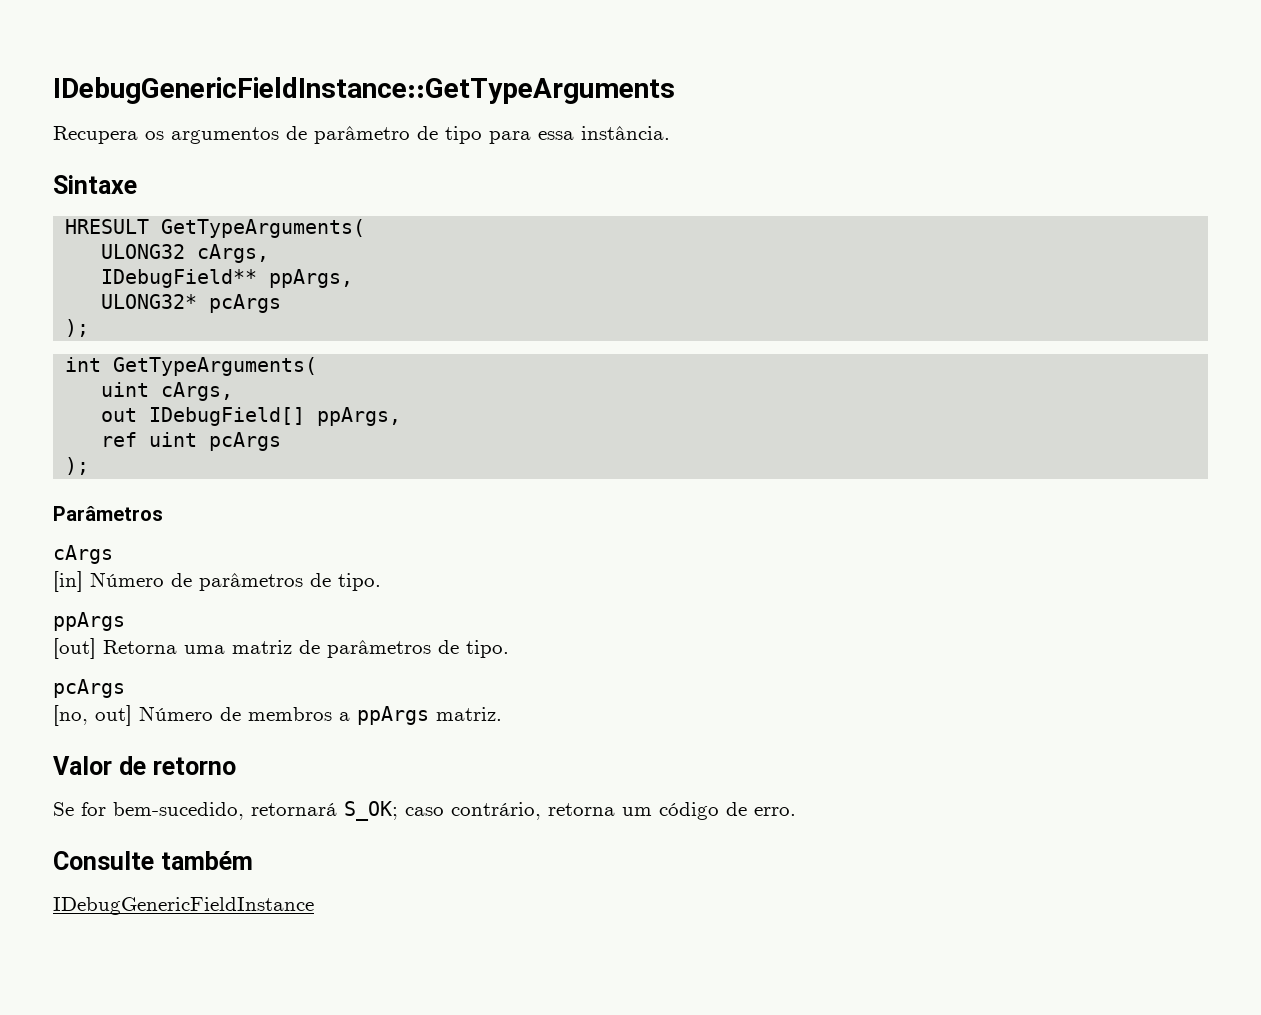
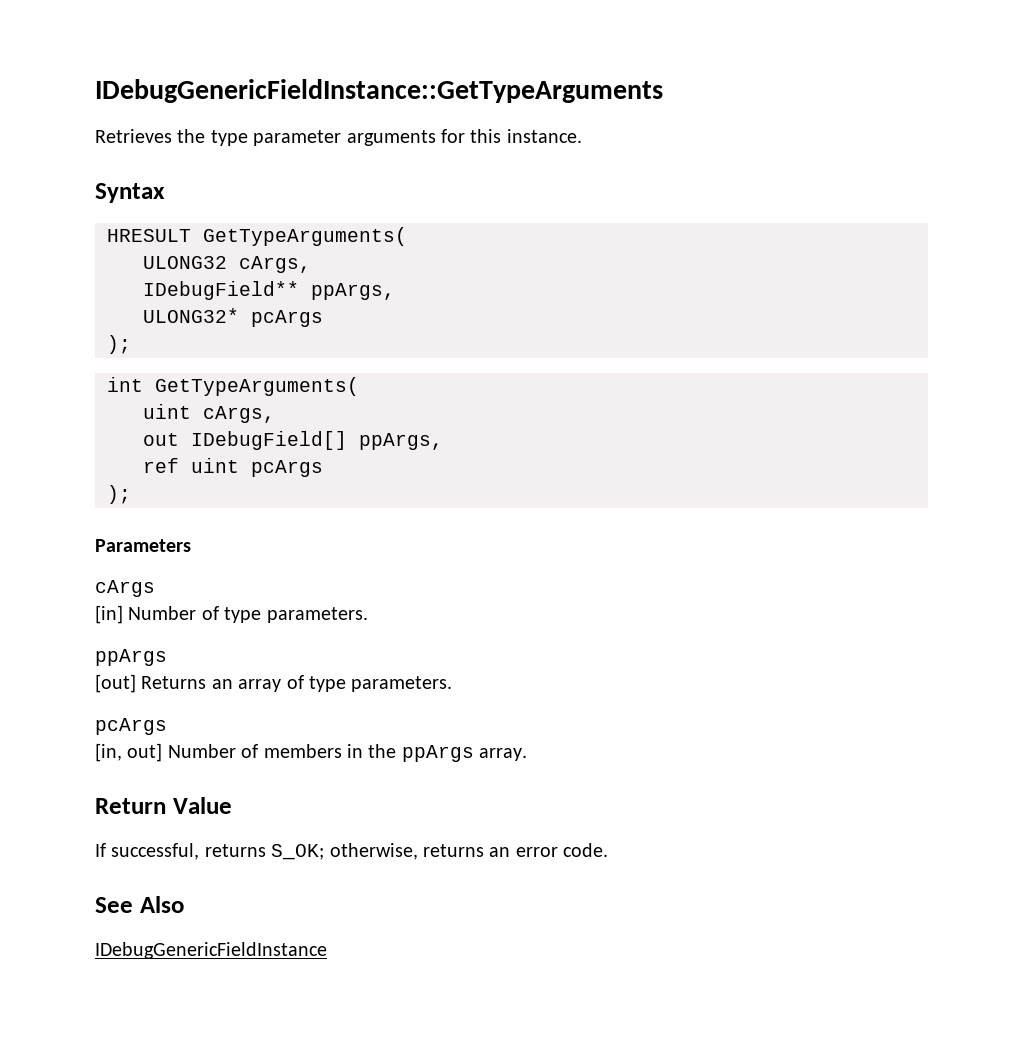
[53,126,670,144] [53,175,137,194] Recupera os argumentos de parâmetro de tipo para essa instância. // Sintaxe -> [95,129,582,146] [95,183,165,203] Retrieves the type parameter arguments for this instance. // Syntax
[53,506,163,521] Parâmetros -> [95,539,191,552] Parameters
[90,572,381,591] [53,612,125,631] [53,638,509,659] [53,679,125,698] [53,705,502,726] [53,756,236,775] [53,801,796,821] [53,851,253,870] Número de parâmetros de tipo. // ppArgs // [out] Retorna uma matriz de parâmetros de tipo. // pcArgs // [no, out] Número de membros a ppArgs matriz. // Valor de retorno // Se for bem-sucedido, retornará S_OK; caso contrário, retorna um código de erro. // Consulte também -> [128,606,368,623] [95,649,167,666] [95,674,453,693] [95,718,167,735] [95,743,528,762] [95,797,232,814] [95,843,609,860] [95,896,184,913] Number of type parameters. // ppArgs // [out] Returns an array of type parameters. // pcArgs // [in, out] Number of members in the ppArgs array. // Return Value // If successful, returns S_OK; otherwise, returns an error code. // See Also

